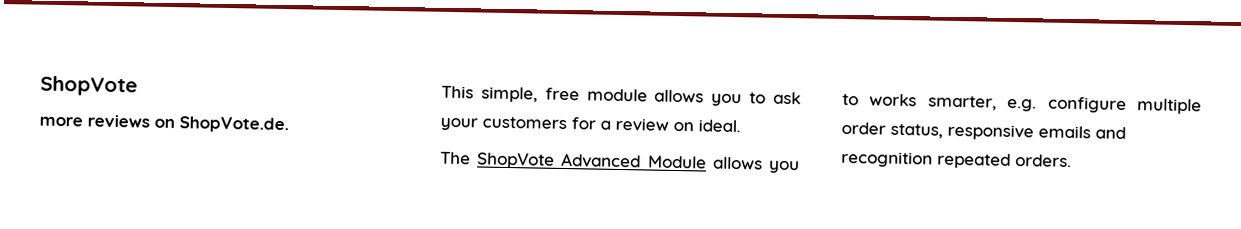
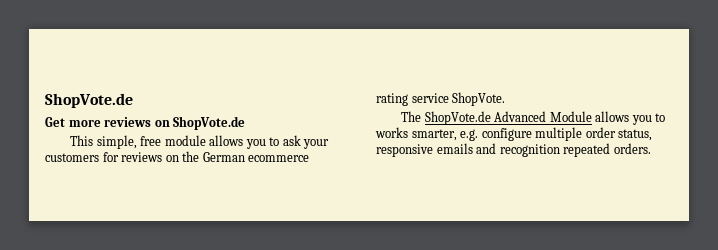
[40,75,138,97] ShopVote // -> [45,93,133,108] [45,117,65,127] ShopVote.de // Get
[179,116,289,134] ShopVote.de. -> [173,116,246,130] ShopVote.de
[600,117,741,133] a review on ideal. -> [121,151,310,162] [376,92,506,106] reviews on the German ecommerce rating service ShopVote.
[477,152,556,169] ShopVote -> [424,111,491,125] ShopVote.de

